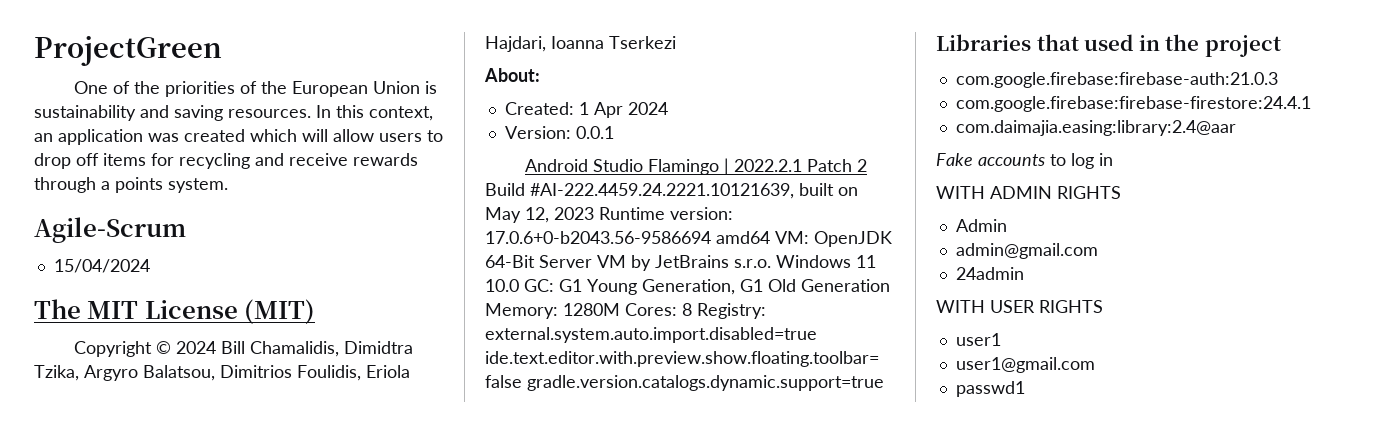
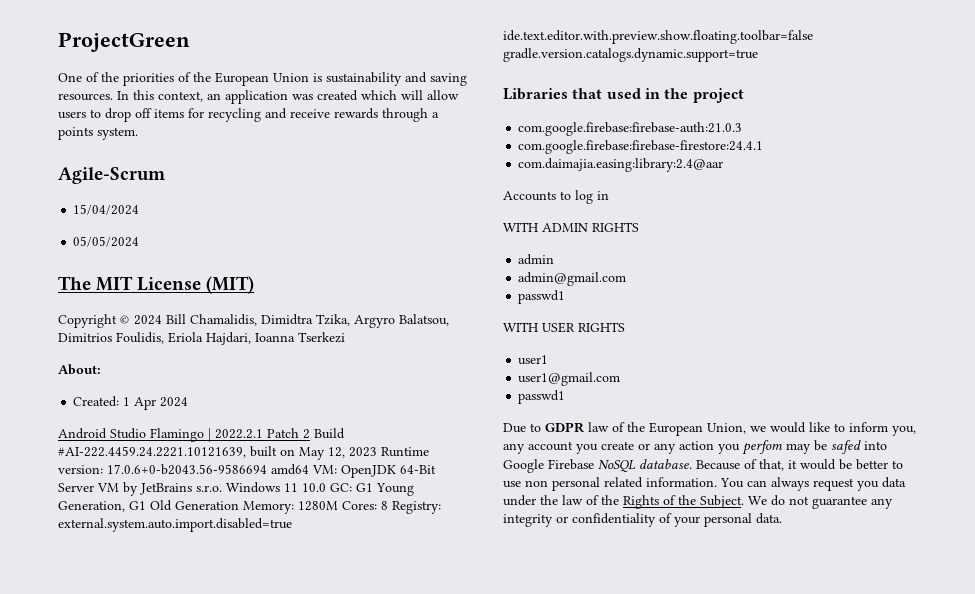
(150, 266) none -> [73,236,140,247] // 05/05/2024
[504,126,614,139] // Version: 0.0.1 -> (189, 402) none
[936,153,1045,166] Fake accounts -> [503,191,556,201] Accounts
[955,219,1007,232] Admin -> [518,254,555,265] admin
[955,267,1024,280] 24admin -> [518,290,566,304] passwd1
(1025, 389) none -> [503,422,916,436] [503,440,887,455] [503,459,903,473] [503,477,906,491] [503,495,893,509] [503,513,782,527] // Due to GDPR law of the European Union, we would like to inform you, any account you create or any action you perfom may be safed into Google Firebase NoSQL database. Because of that, it would be better to use non personal related information. You can always request you data under the law of the Rights of the Subject. We do not guarantee any integrity or confidentiality of your personal data.

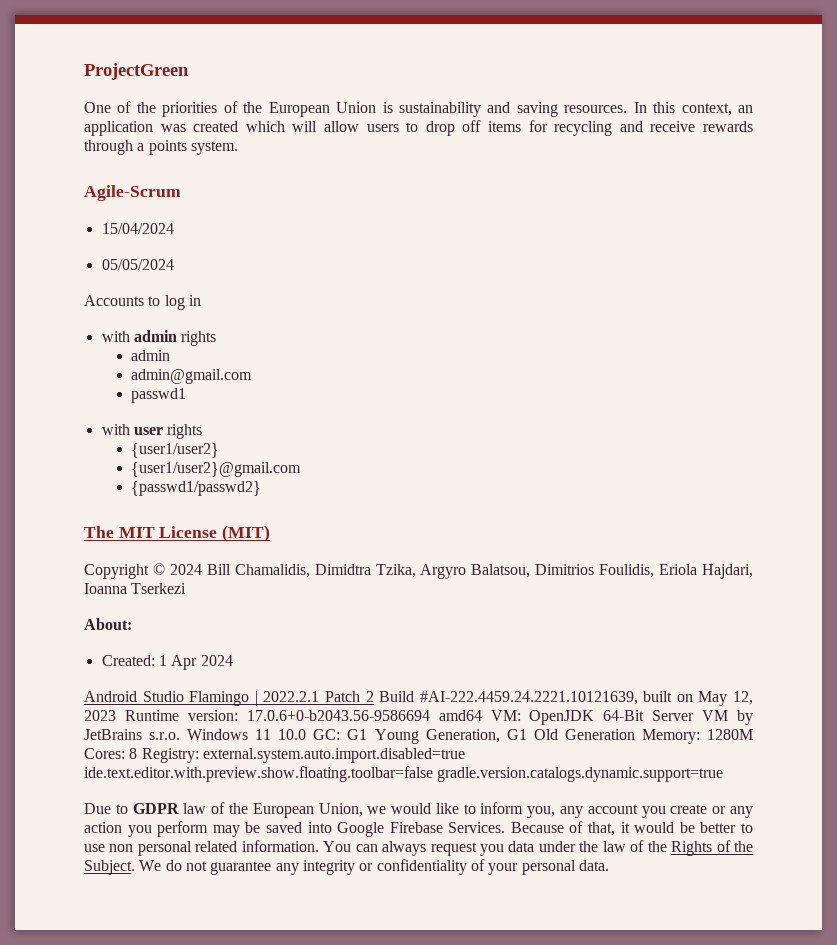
(140, 241) none -> [84,295,201,310] [101,330,217,346] [130,350,170,361] [130,369,252,384] [130,388,186,403] [101,424,203,439] [130,443,219,458] [130,462,301,477] [130,481,261,496] // Accounts to log in // with admin rights // admin // admin@gmail.com // passwd1 // with user rights // {user1/user2} // {user1/user2}@gmail.com // {passwd1/passwd2}
[503,88,744,103] [518,122,743,136] [518,140,764,154] [518,158,724,172] [503,190,609,204] [503,222,639,232] [518,254,555,265] [518,272,627,286] [518,290,566,304] [503,322,625,333] [518,355,549,365] [518,372,621,386] [518,390,566,404] // Libraries that used in the project // com.google.firebase:firebase-auth:21.0.3 // com.google.firebase:firebase-firestore:24.4.1 // com.daimajia.easing:library:2.4@aar // Accounts to log in // WITH ADMIN RIGHTS // admin // admin@gmail.com // passwd1 // WITH USER RIGHTS // user1 // user1@gmail.com // passwd1 -> (724, 774) none
[742,440,782,455] perfom -> [157,821,209,837] perform
[831,440,861,454] safed -> [265,822,302,833] saved
[598,459,692,472] NoSQL database. -> [448,822,506,833] Services.

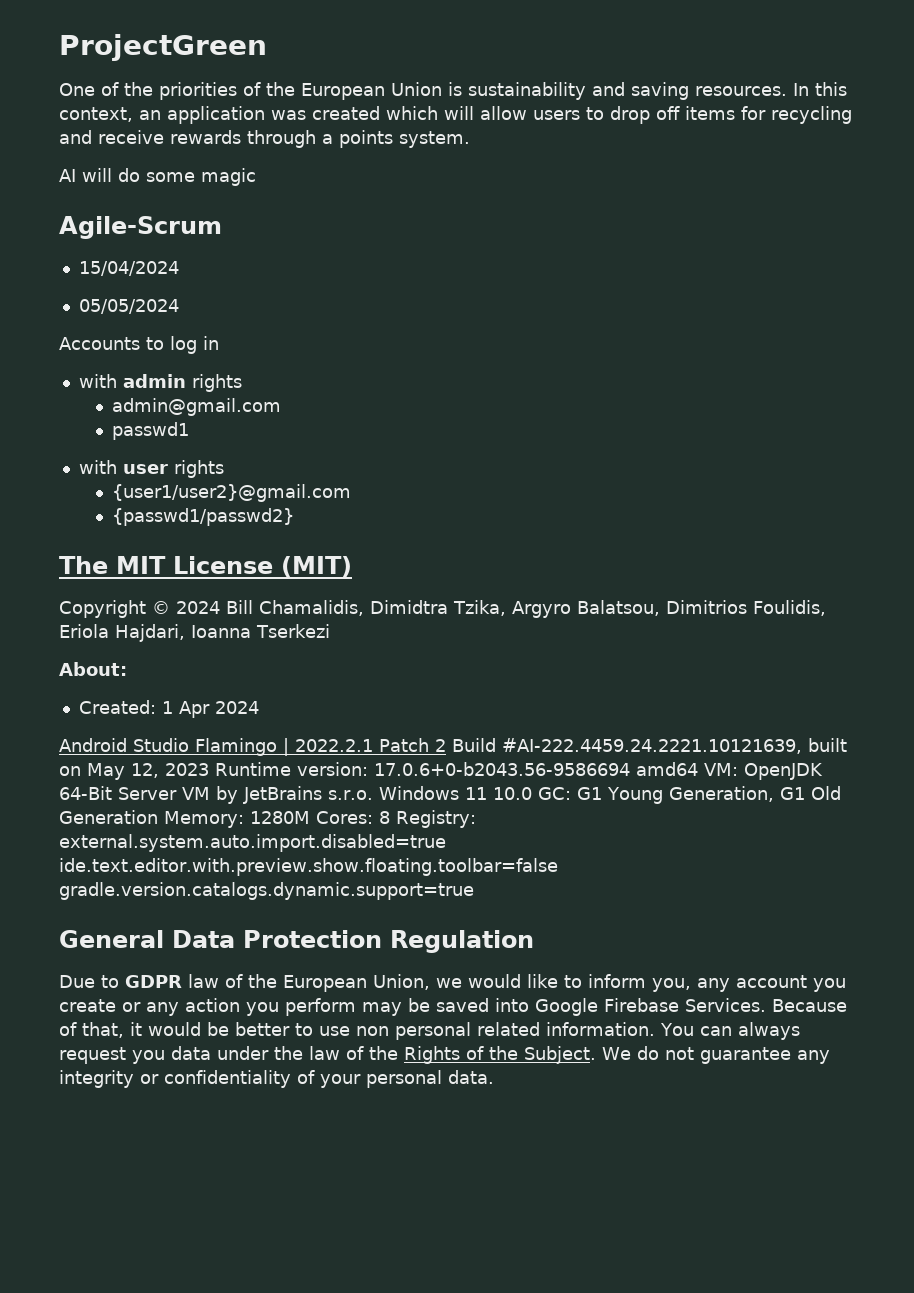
(238, 148) none -> [59,168,256,186] // AI will do some magic
[130,350,170,361] // admin -> (242, 383) none
[130,443,219,458] // {user1/user2} -> (224, 469) none
(724, 774) none -> [59,930,534,953] // General Data Protection Regulation

